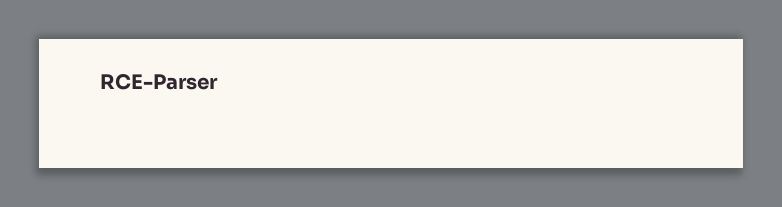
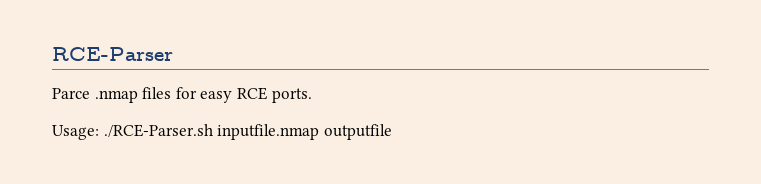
(218, 81) none -> [52,87,312,103] [52,124,392,140] // Parce .nmap files for easy RCE ports. // Usage: ./RCE-Parser.sh inputfile.nmap outputfile

